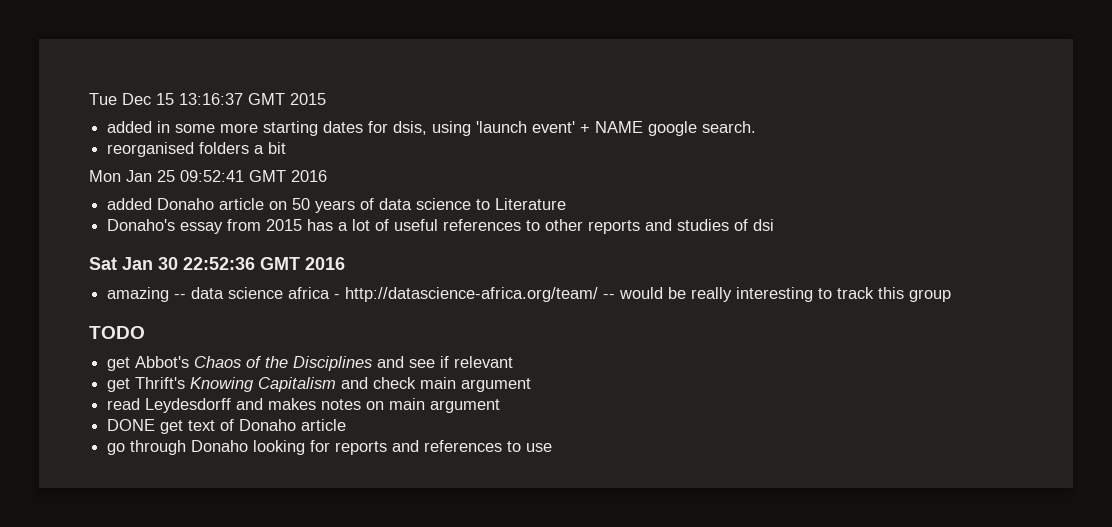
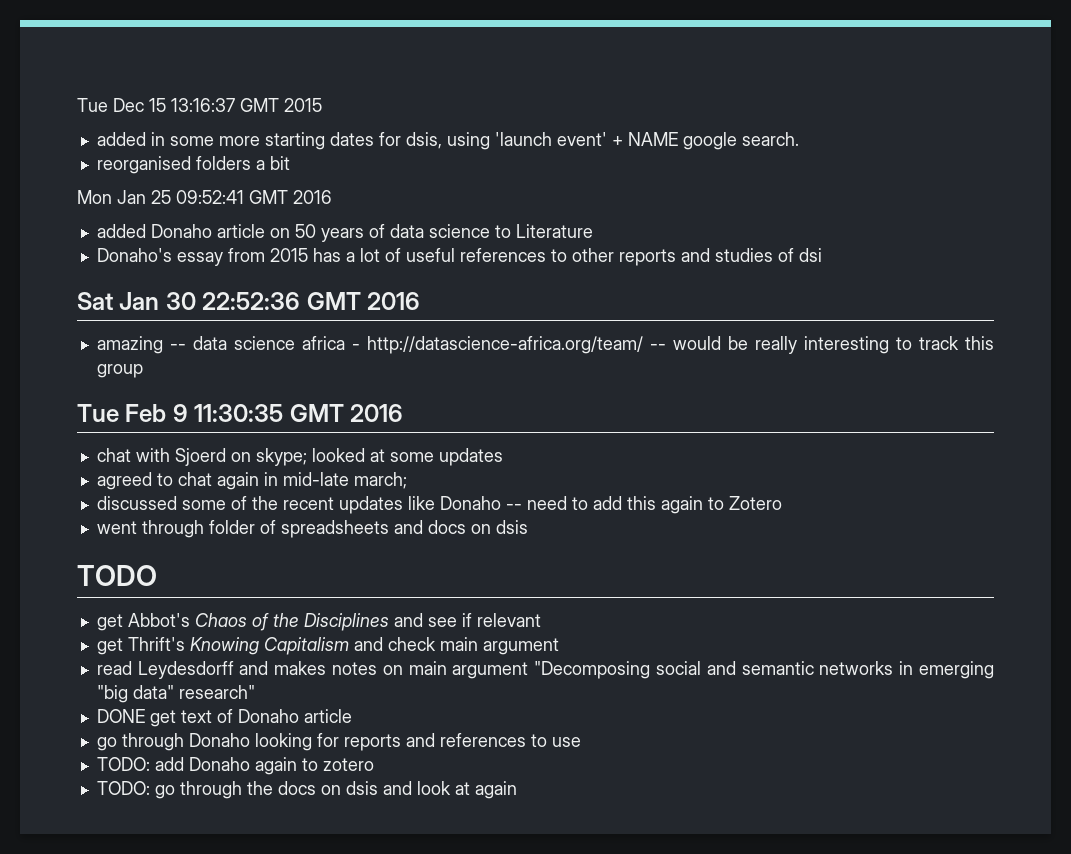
(952, 295) none -> [77,404,404,422] [96,448,503,466] [96,472,407,490] [96,496,782,514] [96,520,528,538] // Tue Feb 9 11:30:35 GMT 2016 // chat with Sjoerd on skype; looked at some updates // agreed to chat again in mid-late march; // discussed some of the recent updates like Donaho -- need to add this again to Zotero // went through folder of spreadsheets and docs on dsis
(501, 406) none -> [534,661,994,679] [96,685,255,703] "Decomposing social and semantic networks in emerging "big data" research"
(553, 447) none -> [96,757,374,775] [96,781,517,799] // TODO: add Donaho again to zotero // TODO: go through the docs on dsis and look at again

